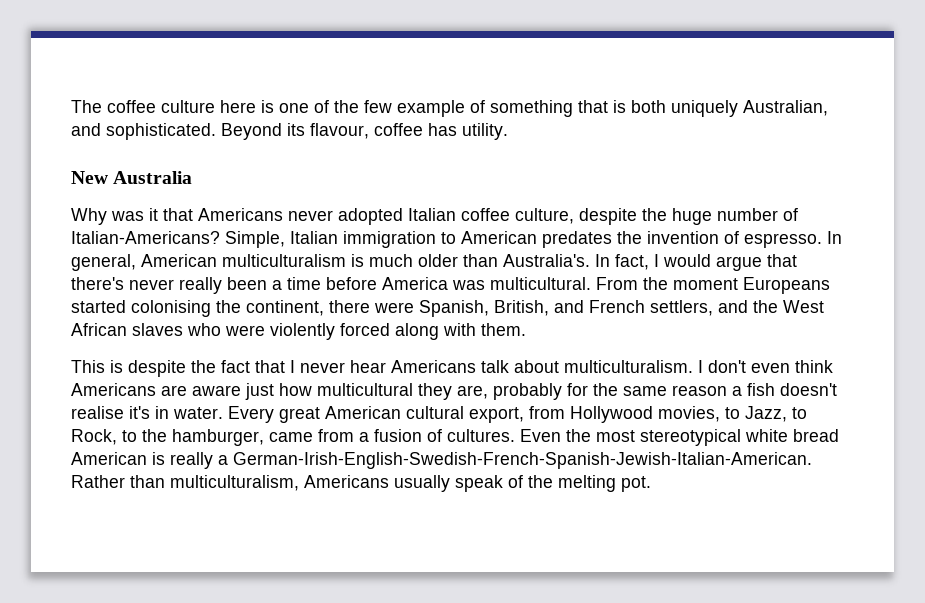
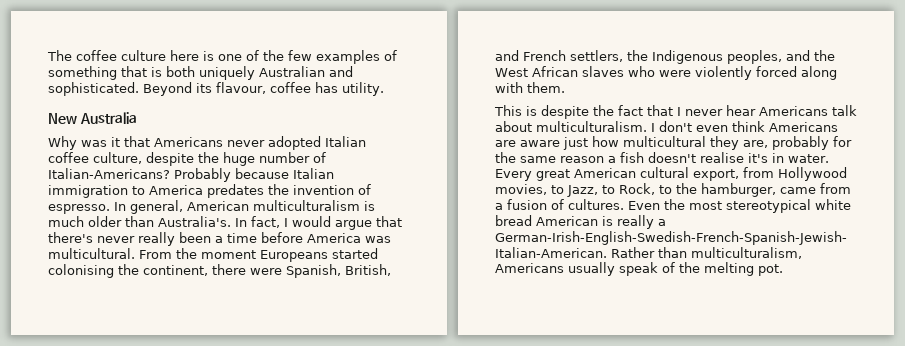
[397,100,465,117] example -> [316,50,380,64] examples
[743,100,828,116] Australian, -> [259,66,325,77] Australian
[225,231,285,248] Simple, -> [174,168,289,182] Probably because
[461,231,537,244] American -> [149,185,203,195] America
(713, 308) none -> [627,50,782,64] the Indigenous peoples,

